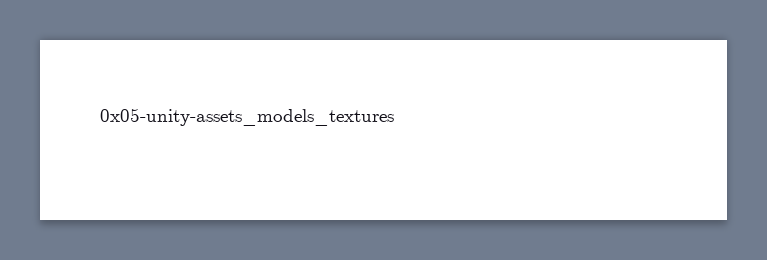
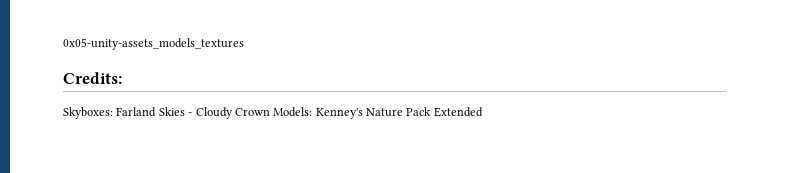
(394, 117) none -> [63,72,122,84] [63,107,483,119] // Credits: // Skyboxes: Farland Skies - Cloudy Crown Models: Kenney's Nature Pack Extended

